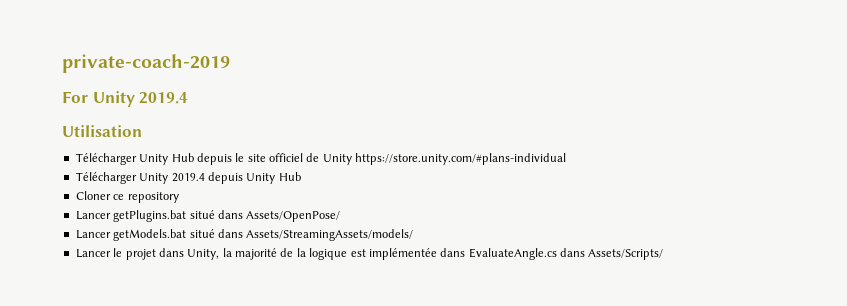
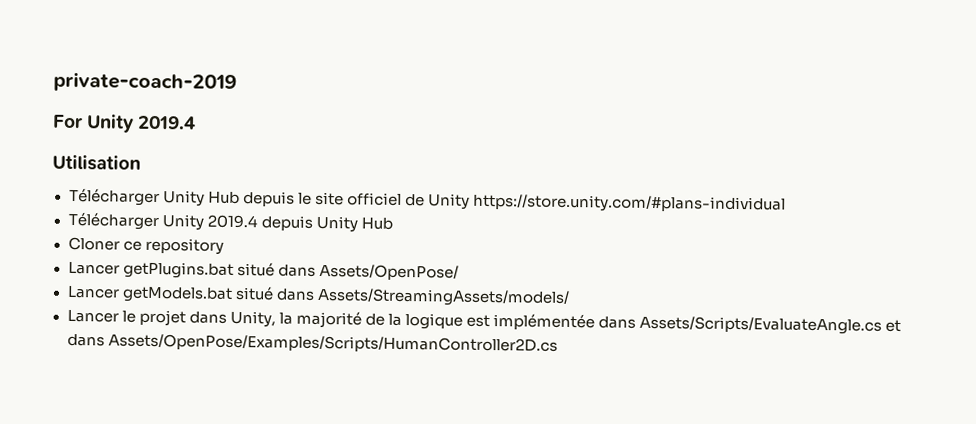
[468,248,664,260] EvaluateAngle.cs dans Assets/Scripts/ -> [639,315,902,335] [66,333,558,354] Assets/Scripts/EvaluateAngle.cs et dans Assets/OpenPose/Examples/Scripts/HumanController2D.cs

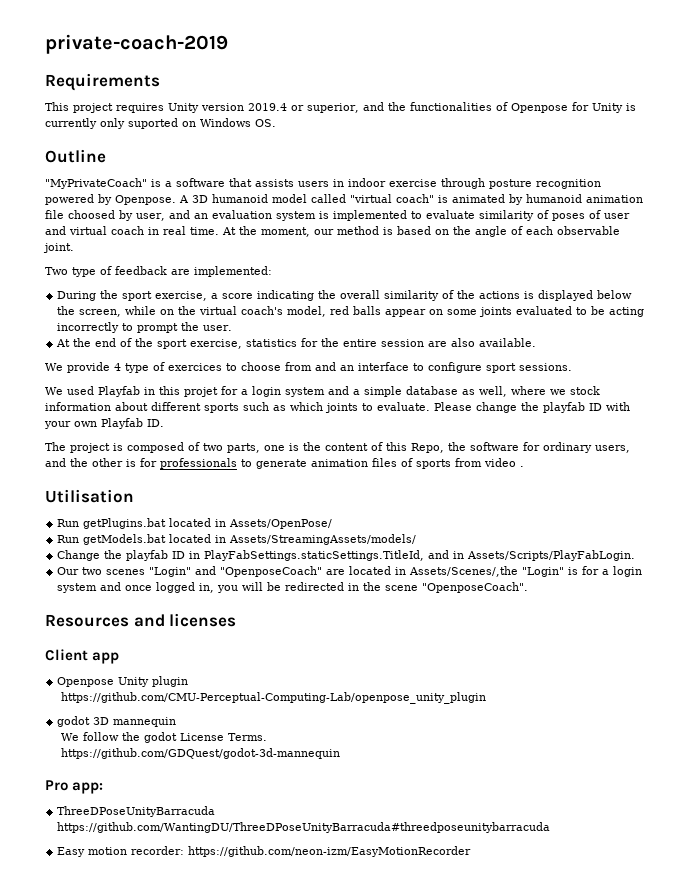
[52,114,197,133] [52,154,141,171] [68,187,786,214] [67,211,393,233] [67,236,224,255] [67,261,459,281] [66,285,570,307] [66,309,902,335] [66,333,558,354] For Unity 2019.4 // Utilisation // Télécharger Unity Hub depuis le site officiel de Unity https://store.unity.com/#plans-individual // Télécharger Unity 2019.4 depuis Unity Hub // Cloner ce repository // Lancer getPlugins.bat situé dans Assets/OpenPose/ // Lancer getModels.bat situé dans Assets/StreamingAssets/models/ // Lancer le projet dans Unity, la majorité de la logique est implémentée dans Assets/Scripts/EvaluateAngle.cs et dans Assets/OpenPose/Examples/Scripts/HumanController2D.cs -> [45,73,160,91] [45,102,636,113] [45,118,276,129] [45,149,106,163] [45,178,601,189] [45,194,643,205] [45,210,630,221] [45,226,620,237] [43,243,74,253] [45,266,272,277] [57,290,633,301] [57,306,645,317] [57,322,233,333] [56,338,537,349] [45,362,572,373] [45,386,600,397] [45,402,630,413] [44,418,164,429] [45,442,630,453] [45,458,524,469] [45,489,134,503] [57,518,333,529] [57,534,417,545] [57,550,636,561] [57,566,643,577] [57,582,529,593] [45,613,237,627] [45,649,120,664] [57,676,189,687] [60,692,486,704] [57,716,177,727] [60,732,267,743] [60,748,340,759] [45,780,104,794] [57,806,216,817] [57,822,551,833] [57,846,472,857] Requirements // This project requires Unity version 2019.4 or superior, and the functionalities of Openpose for Unity is currently only suported on Windows OS. // Outline // "MyPrivateCoach" is a software that assists users in indoor exercise through posture recognition powered by Openpose. A 3D humanoid model called "virtual coach" is animated by humanoid animation file choosed by user, and an evaluation system is implemented to evaluate similarity of poses of user and virtual coach in real time. At the moment, our method is based on the angle of each observable joint. // Two type of feedback are implemented: // During the sport exercise, a score indicating the overall similarity of the actions is displayed below the screen, while on the virtual coach's model, red balls appear on some joints evaluated to be acting incorrectly to prompt the user. // At the end of the sport exercise, statistics for the entire session are also available. // We provide 4 type of exercices to choose from and an interface to configure sport sessions. // We used Playfab in this projet for a login system and a simple database as well, where we stock information about different sports such as which joints to evaluate. Please change the playfab ID with your own Playfab ID. // The project is composed of two parts, one is the content of this Repo, the software for ordinary users, and the other is for professionals to generate animation files of sports from video . // Utilisation // Run getPlugins.bat located in Assets/OpenPose/ // Run getModels.bat located in Assets/StreamingAssets/models/ // Change the playfab ID in PlayFabSettings.staticSettings.TitleId, and in Assets/Scripts/PlayFabLogin. // Our two scenes "Login" and "OpenposeCoach" are located in Assets/Scenes/,the "Login" is for a login system and once logged in, you will be redirected in the scene "OpenposeCoach". // Resources and licenses // Client app // Openpose Unity plugin // https://github.com/CMU-Perceptual-Computing-Lab/openpose_unity_plugin // godot 3D mannequin // We follow the godot License Terms. // https://github.com/GDQuest/godot-3d-mannequin // Pro app: // ThreeDPoseUnityBarracuda https://github.com/WantingDU/ThreeDPoseUnityBarracuda#threedposeunitybarracuda // Easy motion recorder: https://github.com/neon-izm/EasyMotionRecorder

